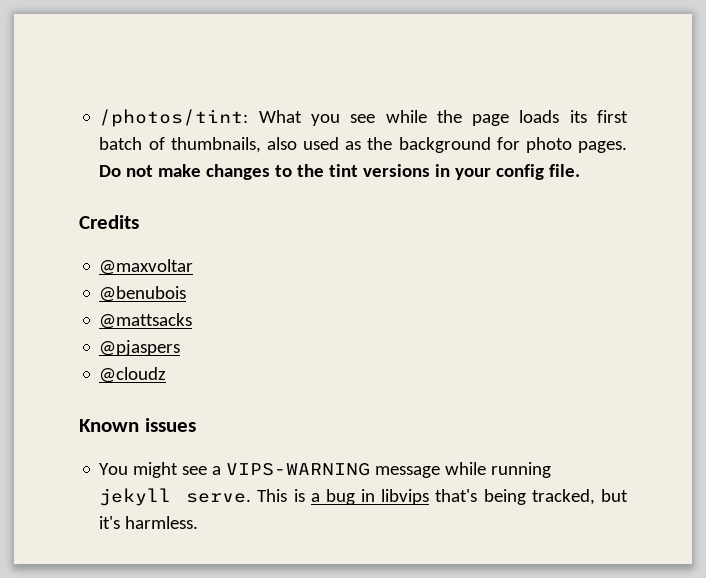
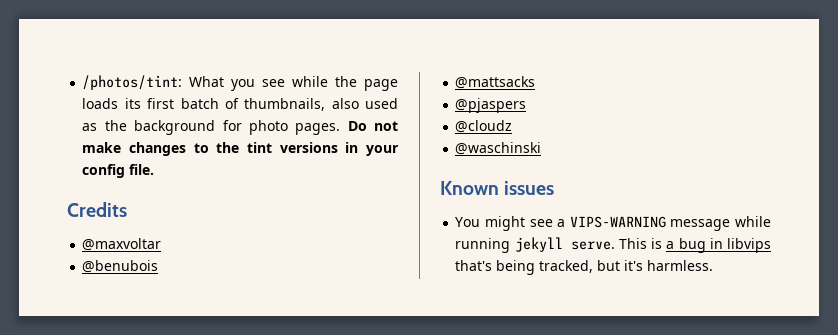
(167, 375) none -> [455,142,542,155] // @waschinski

